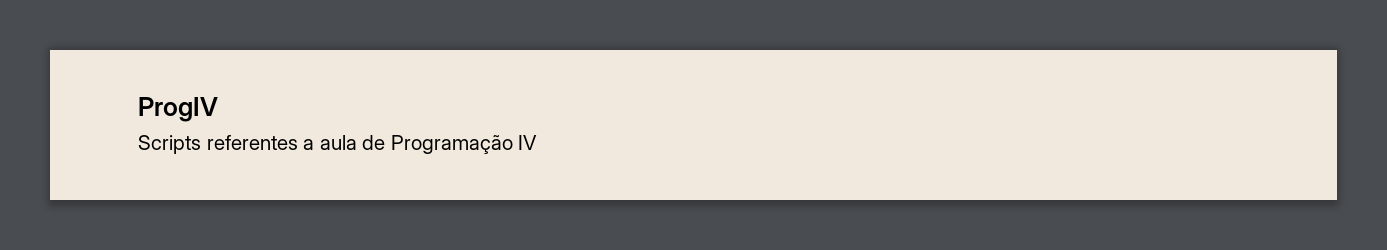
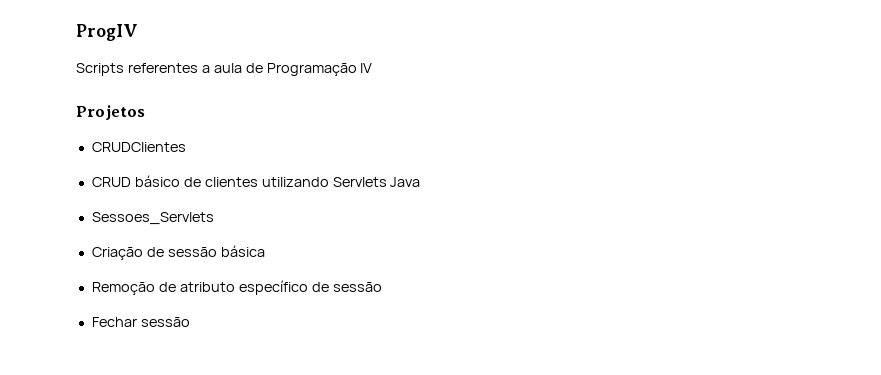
(538, 142) none -> [76,105,145,120] [91,142,186,152] [91,175,421,187] [91,212,214,225] [91,245,265,260] [91,280,382,295] [91,317,190,327] // Projetos // CRUDClientes // CRUD básico de clientes utilizando Servlets Java // Sessoes_Servlets // Criação de sessão básica // Remoção de atributo específico de sessão // Fechar sessão

